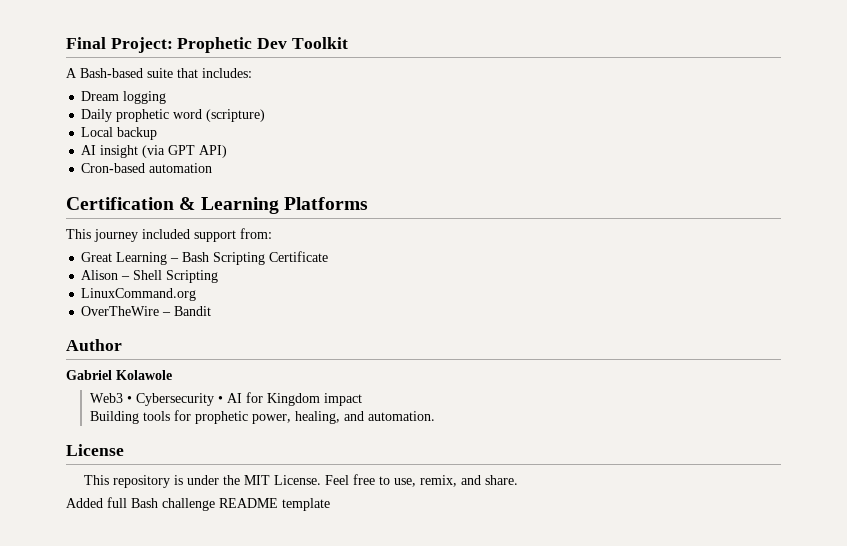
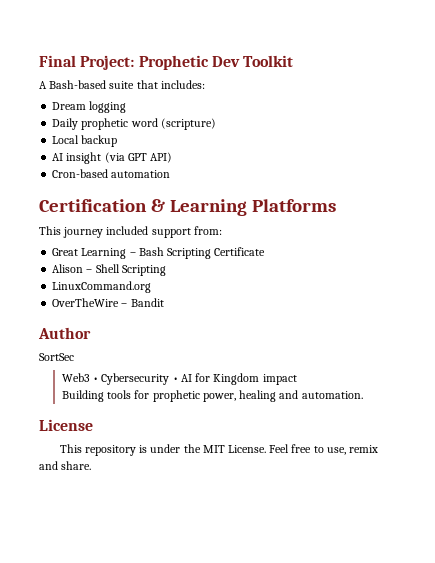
[66,370,172,380] Gabriel Kolawole -> [39,353,74,361] SortSec
[294,411,340,424] healing, -> [239,390,277,402] healing
[420,475,458,487] remix, -> [349,445,379,453] remix
[66,497,330,511] // Added full Bash challenge README template -> (92, 465) none

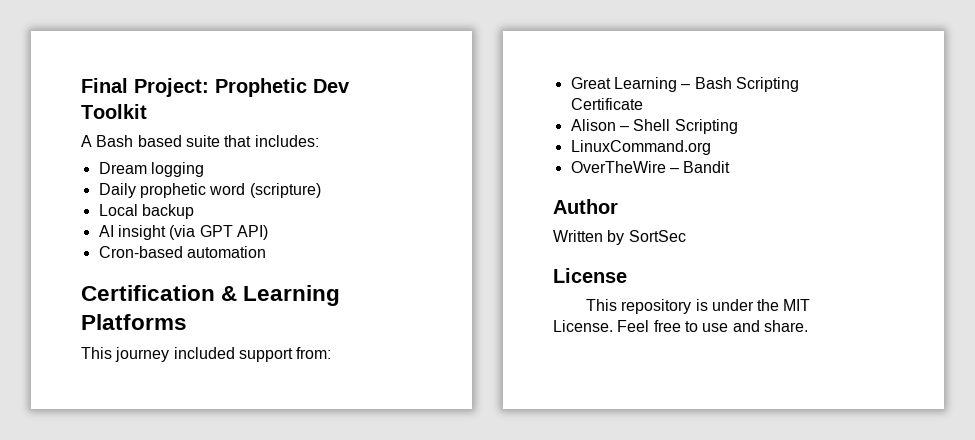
[49,80,107,89] Bash-based -> [96,135,182,147] Bash based
(91, 333) none -> [553,230,625,245] Written by
[61,373,297,385] [61,390,363,402] // Web3 • Cybersecurity • AI for Kingdom impact // Building tools for prophetic power, healing and automation. -> (686, 236) none
[326,445,379,455] use, remix -> [702,323,729,332] use

